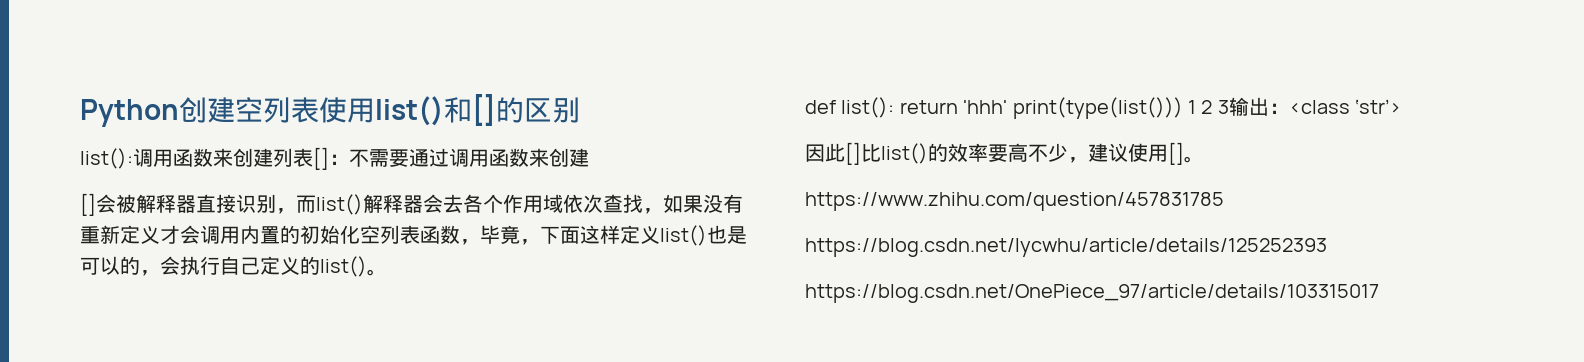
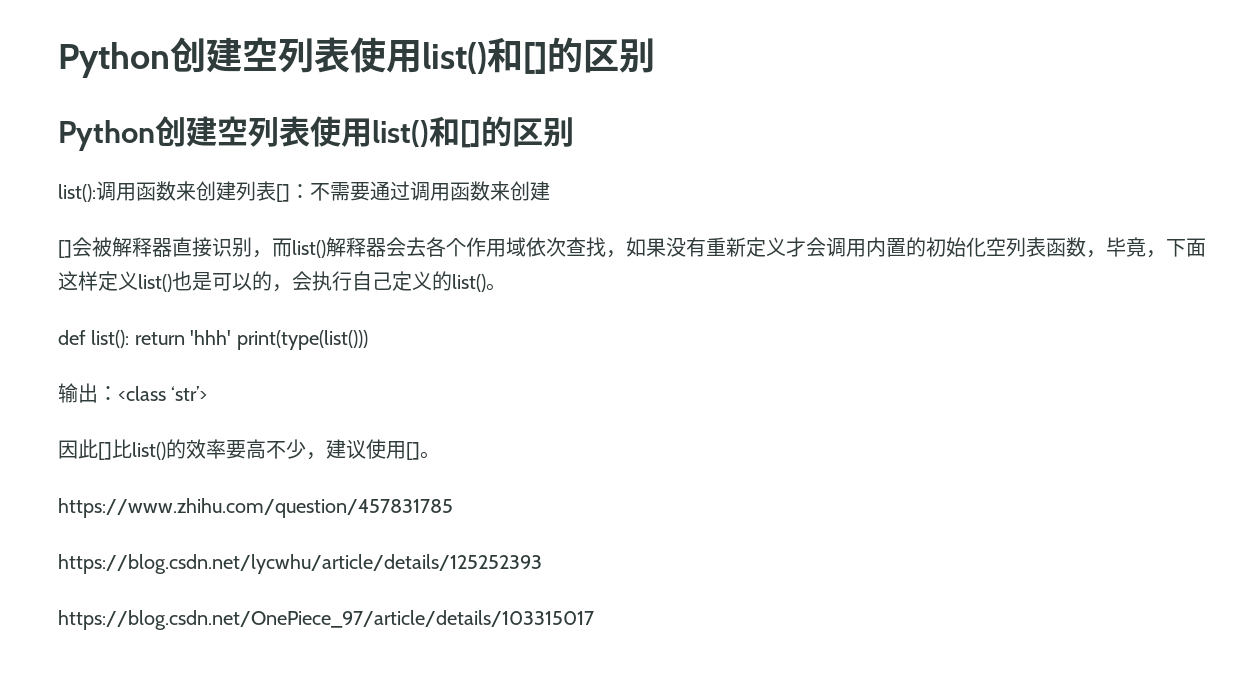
[80,94,580,127] Python创建空列表使用list()和[]的区别 -> [58,37,655,78] [58,116,574,151] Python创建空列表使用list()和[]的区别 // Python创建空列表使用list()和[]的区别
[1188,100,1229,114] 1 2 3 -> (368, 340) //

